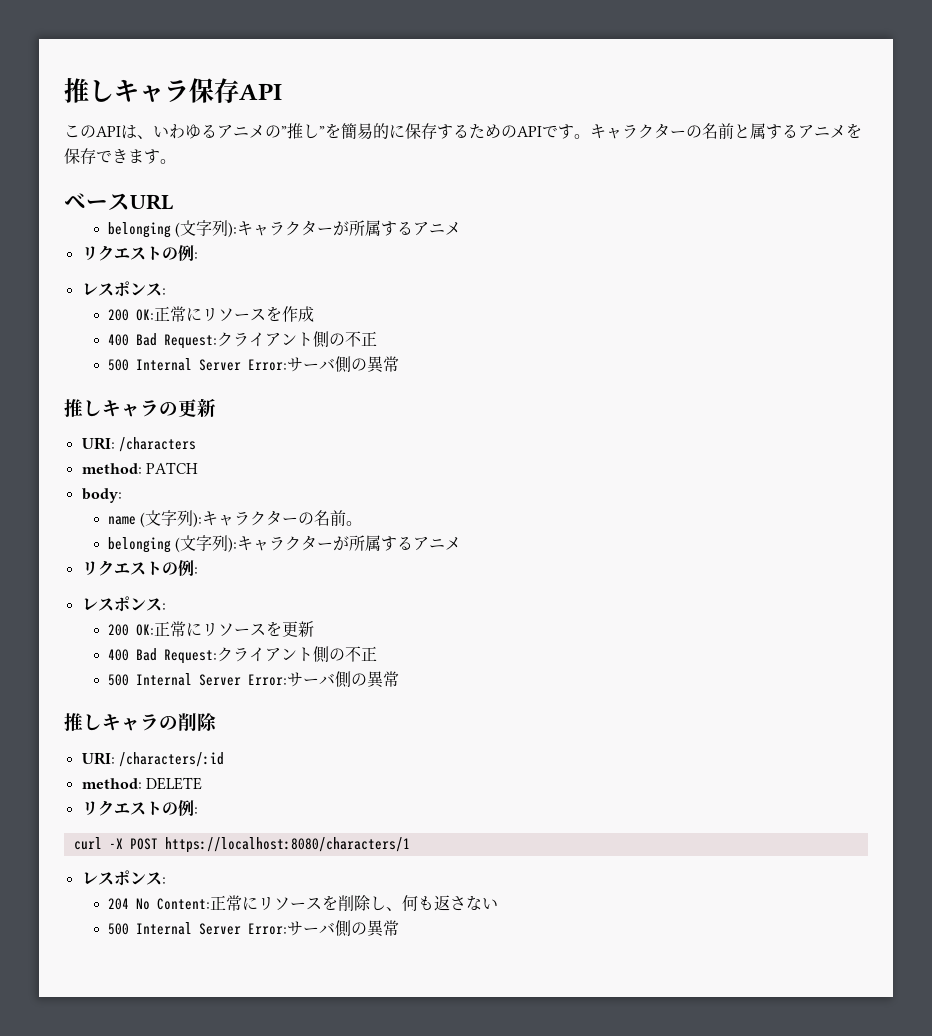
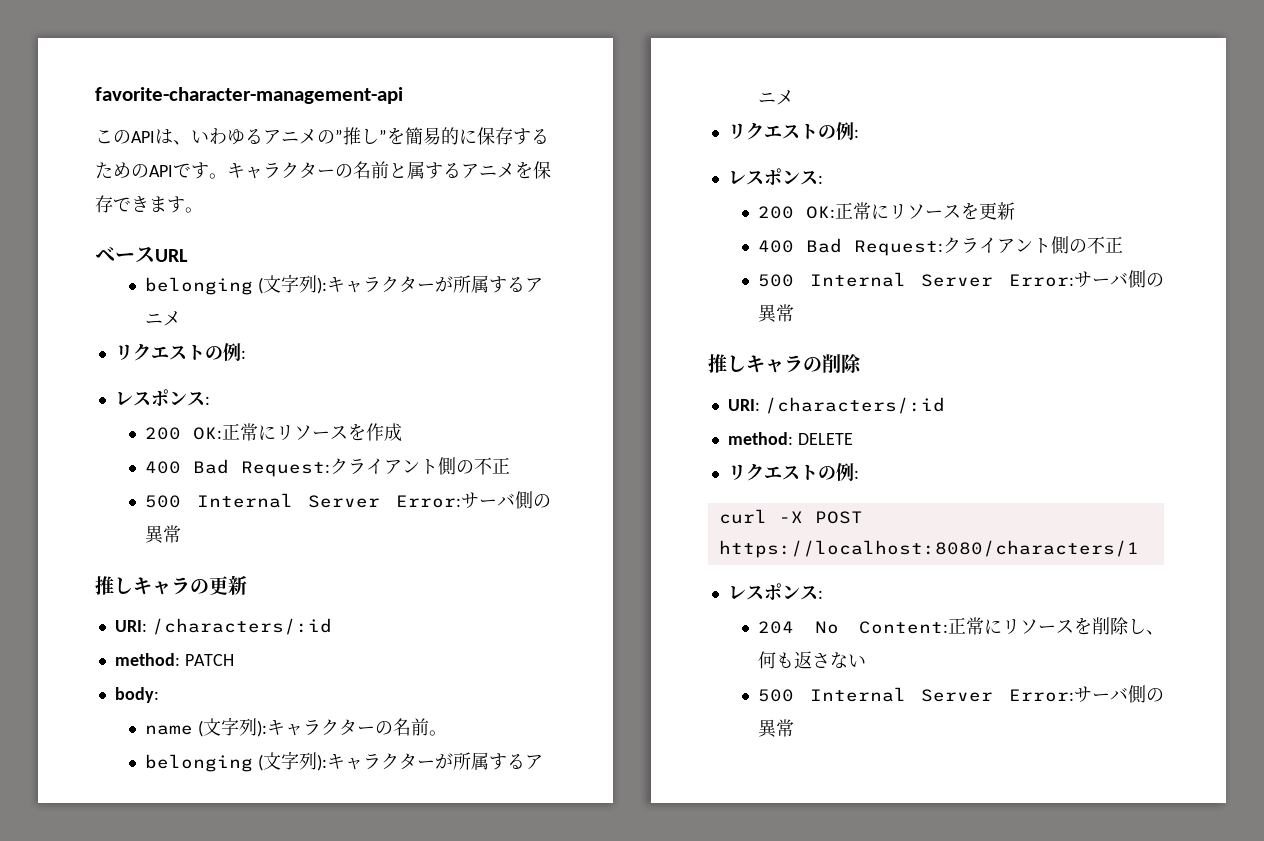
[64,78,282,103] 推しキャラ保存API -> [95,87,403,104] favorite-character-management-api
[118,437,196,452] /characters -> [151,618,332,635] /characters/:id

